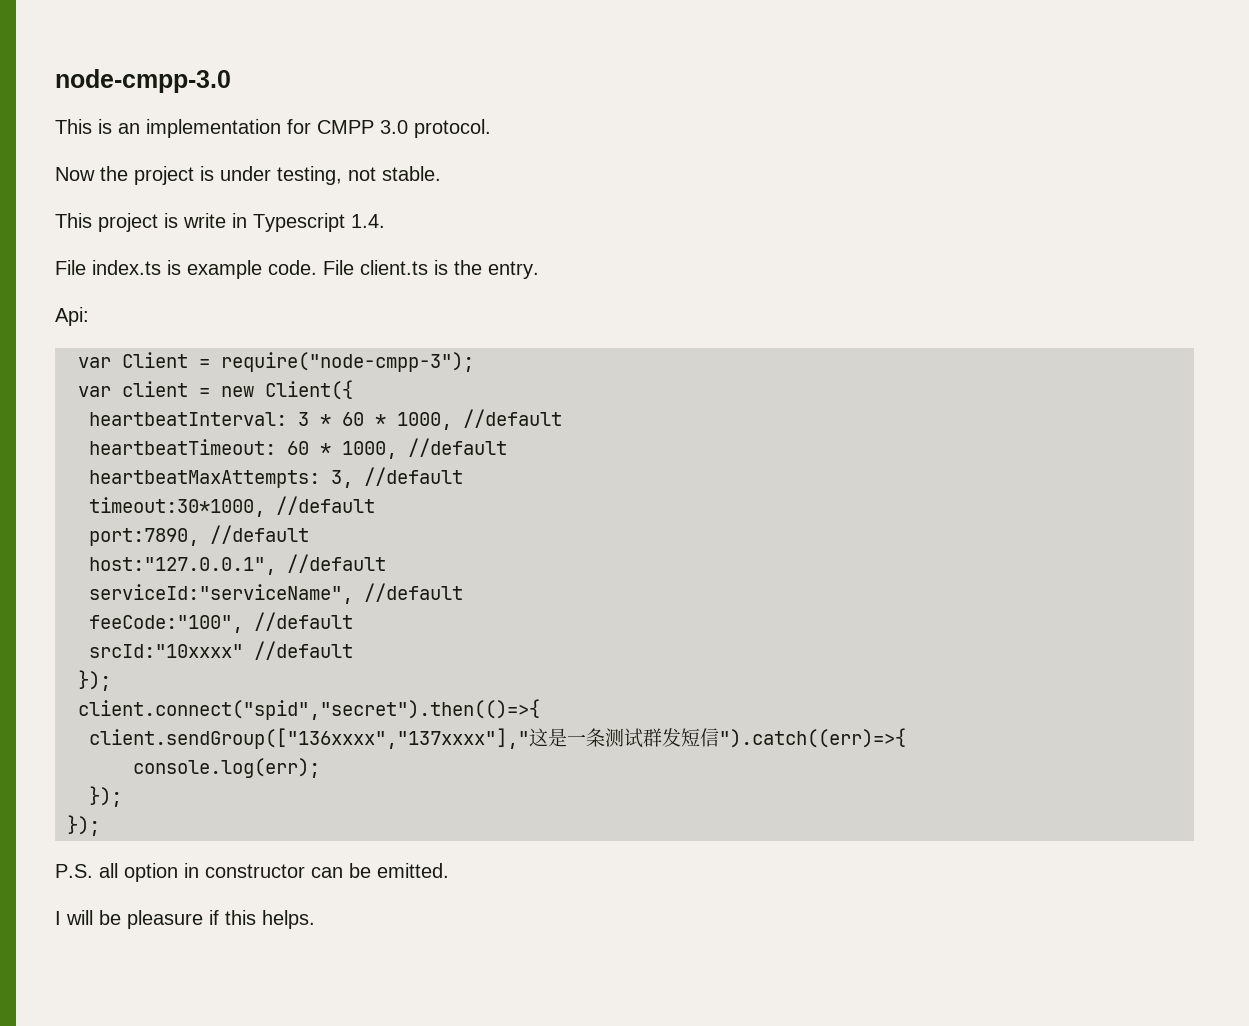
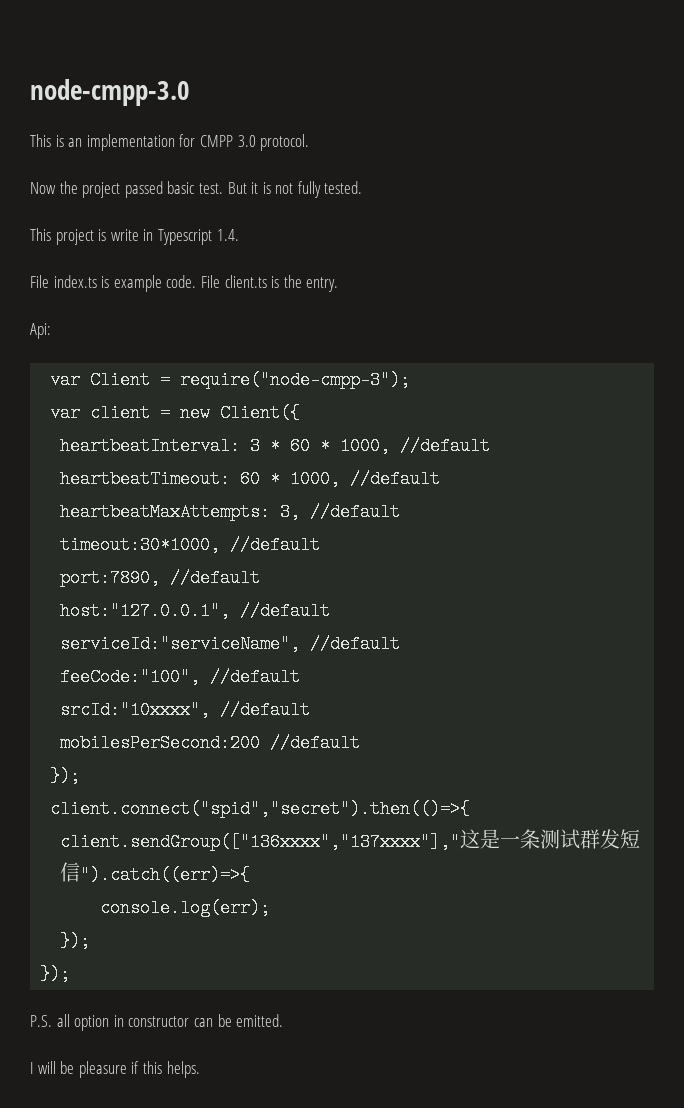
[200,166,441,185] is under testing, not stable. -> [124,181,363,198] passed basic test. But it is not fully tested.
[89,644,243,658] srcId:"10xxxx" -> [60,701,311,719] [60,734,261,752] srcId:"10xxxx", //default // mobilesPerSecond:200

